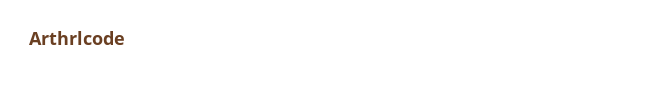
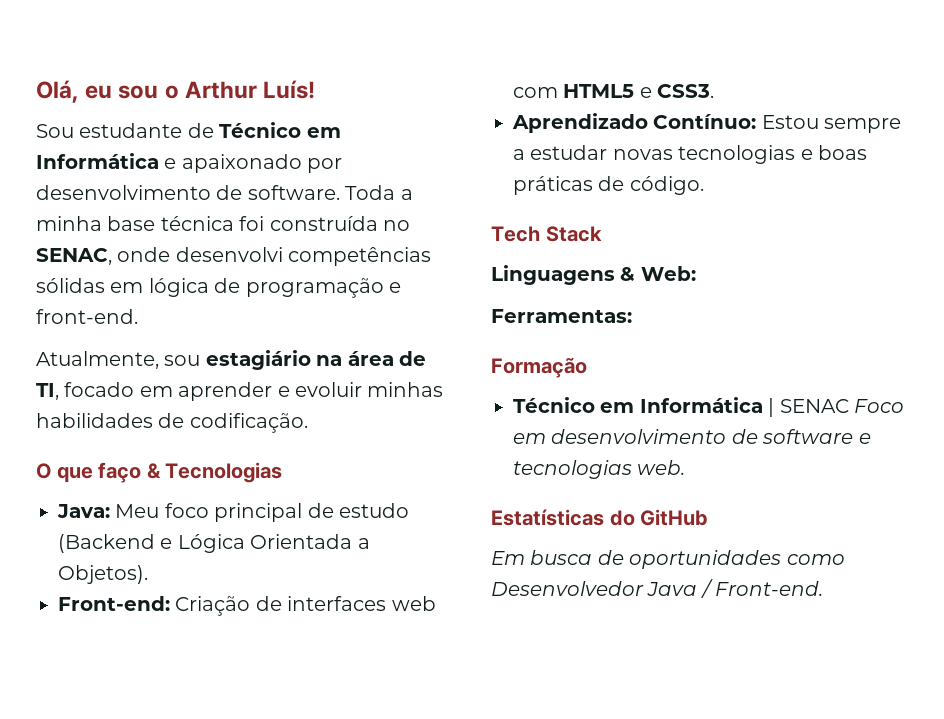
[29,31,125,45] Arthrlcode -> [36,80,316,103] [36,122,341,138] [36,153,343,173] [36,185,413,200] [36,216,410,231] [36,247,432,266] [36,278,401,298] [36,309,138,324] [36,350,426,370] [36,382,444,401] [36,413,308,433] [36,462,283,483] [57,503,409,522] [58,534,370,553] [58,565,148,584] [58,596,436,616] [513,84,715,98] [512,113,902,133] [513,145,867,164] [513,176,704,195] [491,226,602,242] [491,265,696,285] [491,309,632,323] [491,357,587,378] [513,397,904,417] [513,429,871,444] [513,460,686,479] [491,509,709,526] [491,550,845,569] [491,579,824,598] Olá, eu sou o Arthur Luís! // Sou estudante de Técnico em Informática e apaixonado por desenvolvimento de software. Toda a minha base técnica foi construída no SENAC, onde desenvolvi competências sólidas em lógica de programação e front-end. // Atualmente, sou estagiário na área de TI, focado em aprender e evoluir minhas habilidades de codificação. // O que faço & Tecnologias // Java: Meu foco principal de estudo (Backend e Lógica Orientada a Objetos). // Front-end: Criação de interfaces web com HTML5 e CSS3. // Aprendizado Contínuo: Estou sempre a estudar novas tecnologias e boas práticas de código. // Tech Stack // Linguagens & Web: // Ferramentas: // Formação // Técnico em Informática | SENAC Foco em desenvolvimento de software e tecnologias web. // Estatísticas do GitHub // Em busca de oportunidades como Desenvolvedor Java / Front-end.

